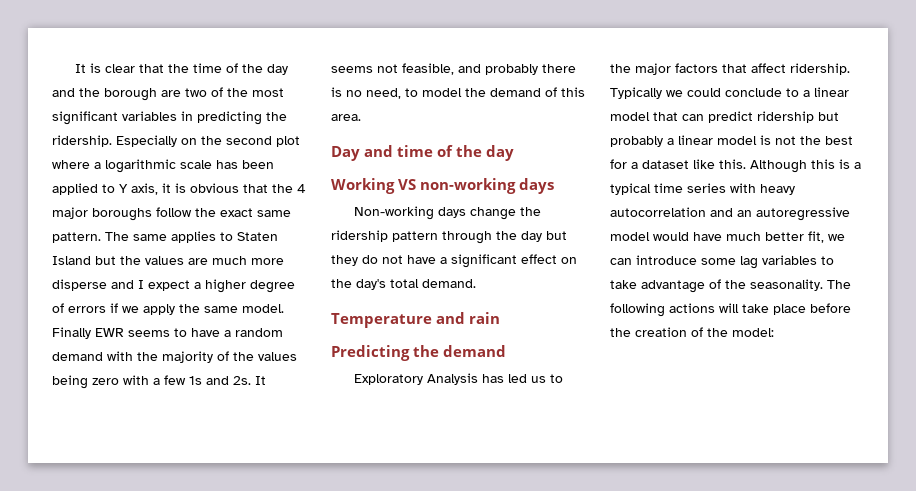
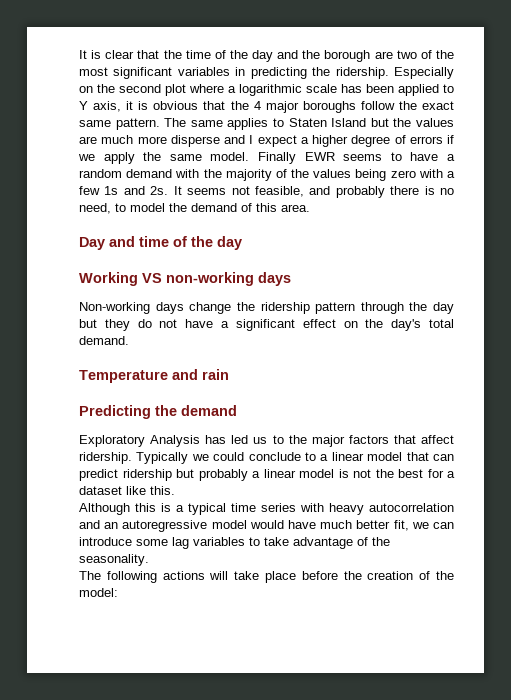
(746, 164) none -> (175, 490) //
(823, 285) none -> (149, 560) //

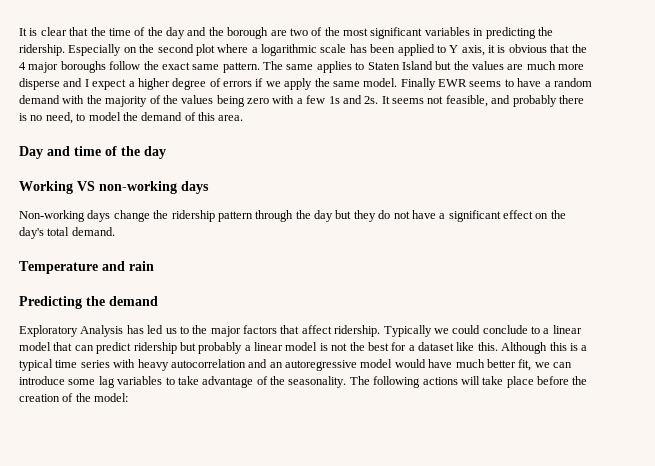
(175, 490) // -> (498, 346) none
(149, 560) // -> (347, 382) none

